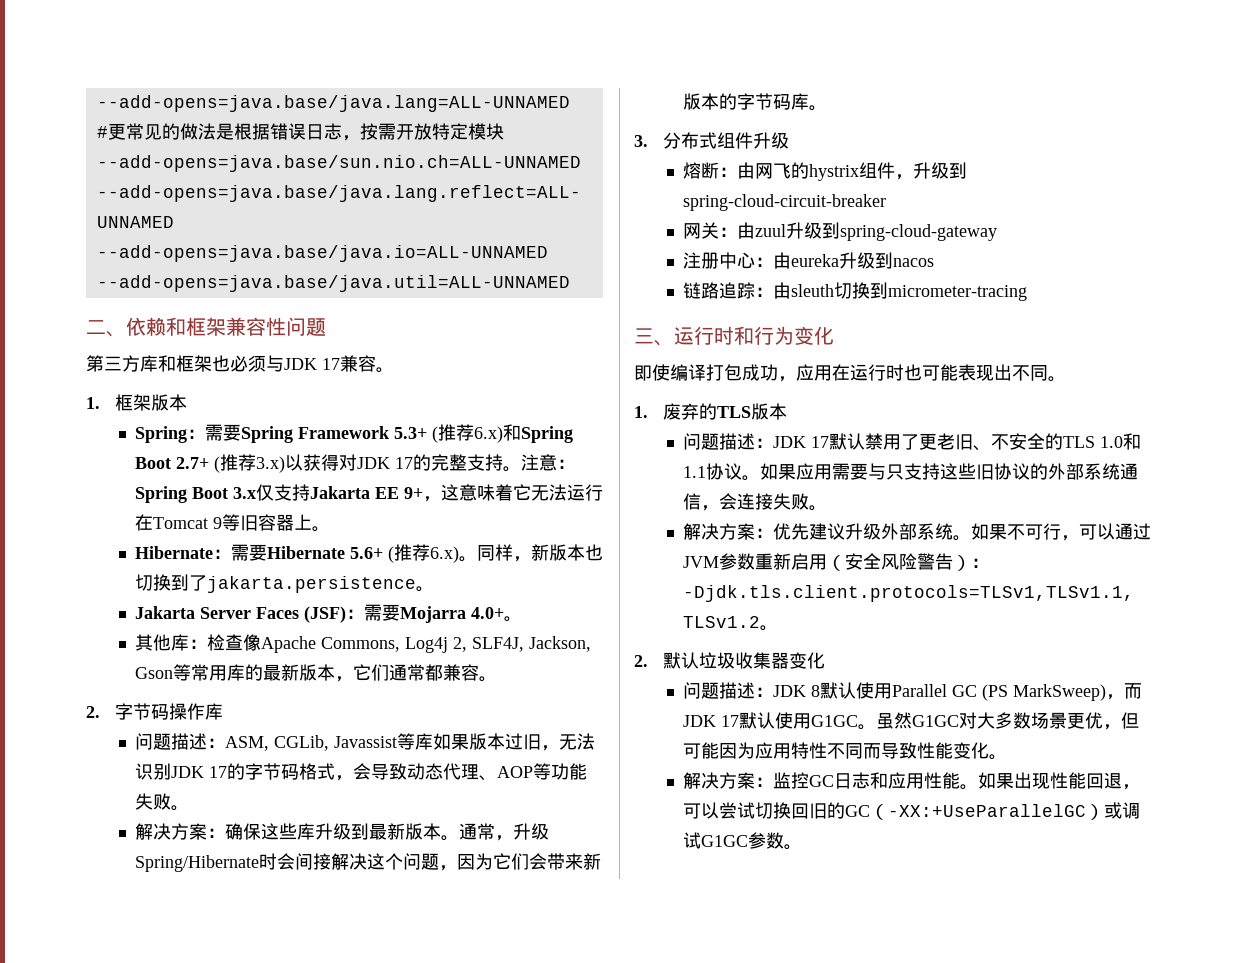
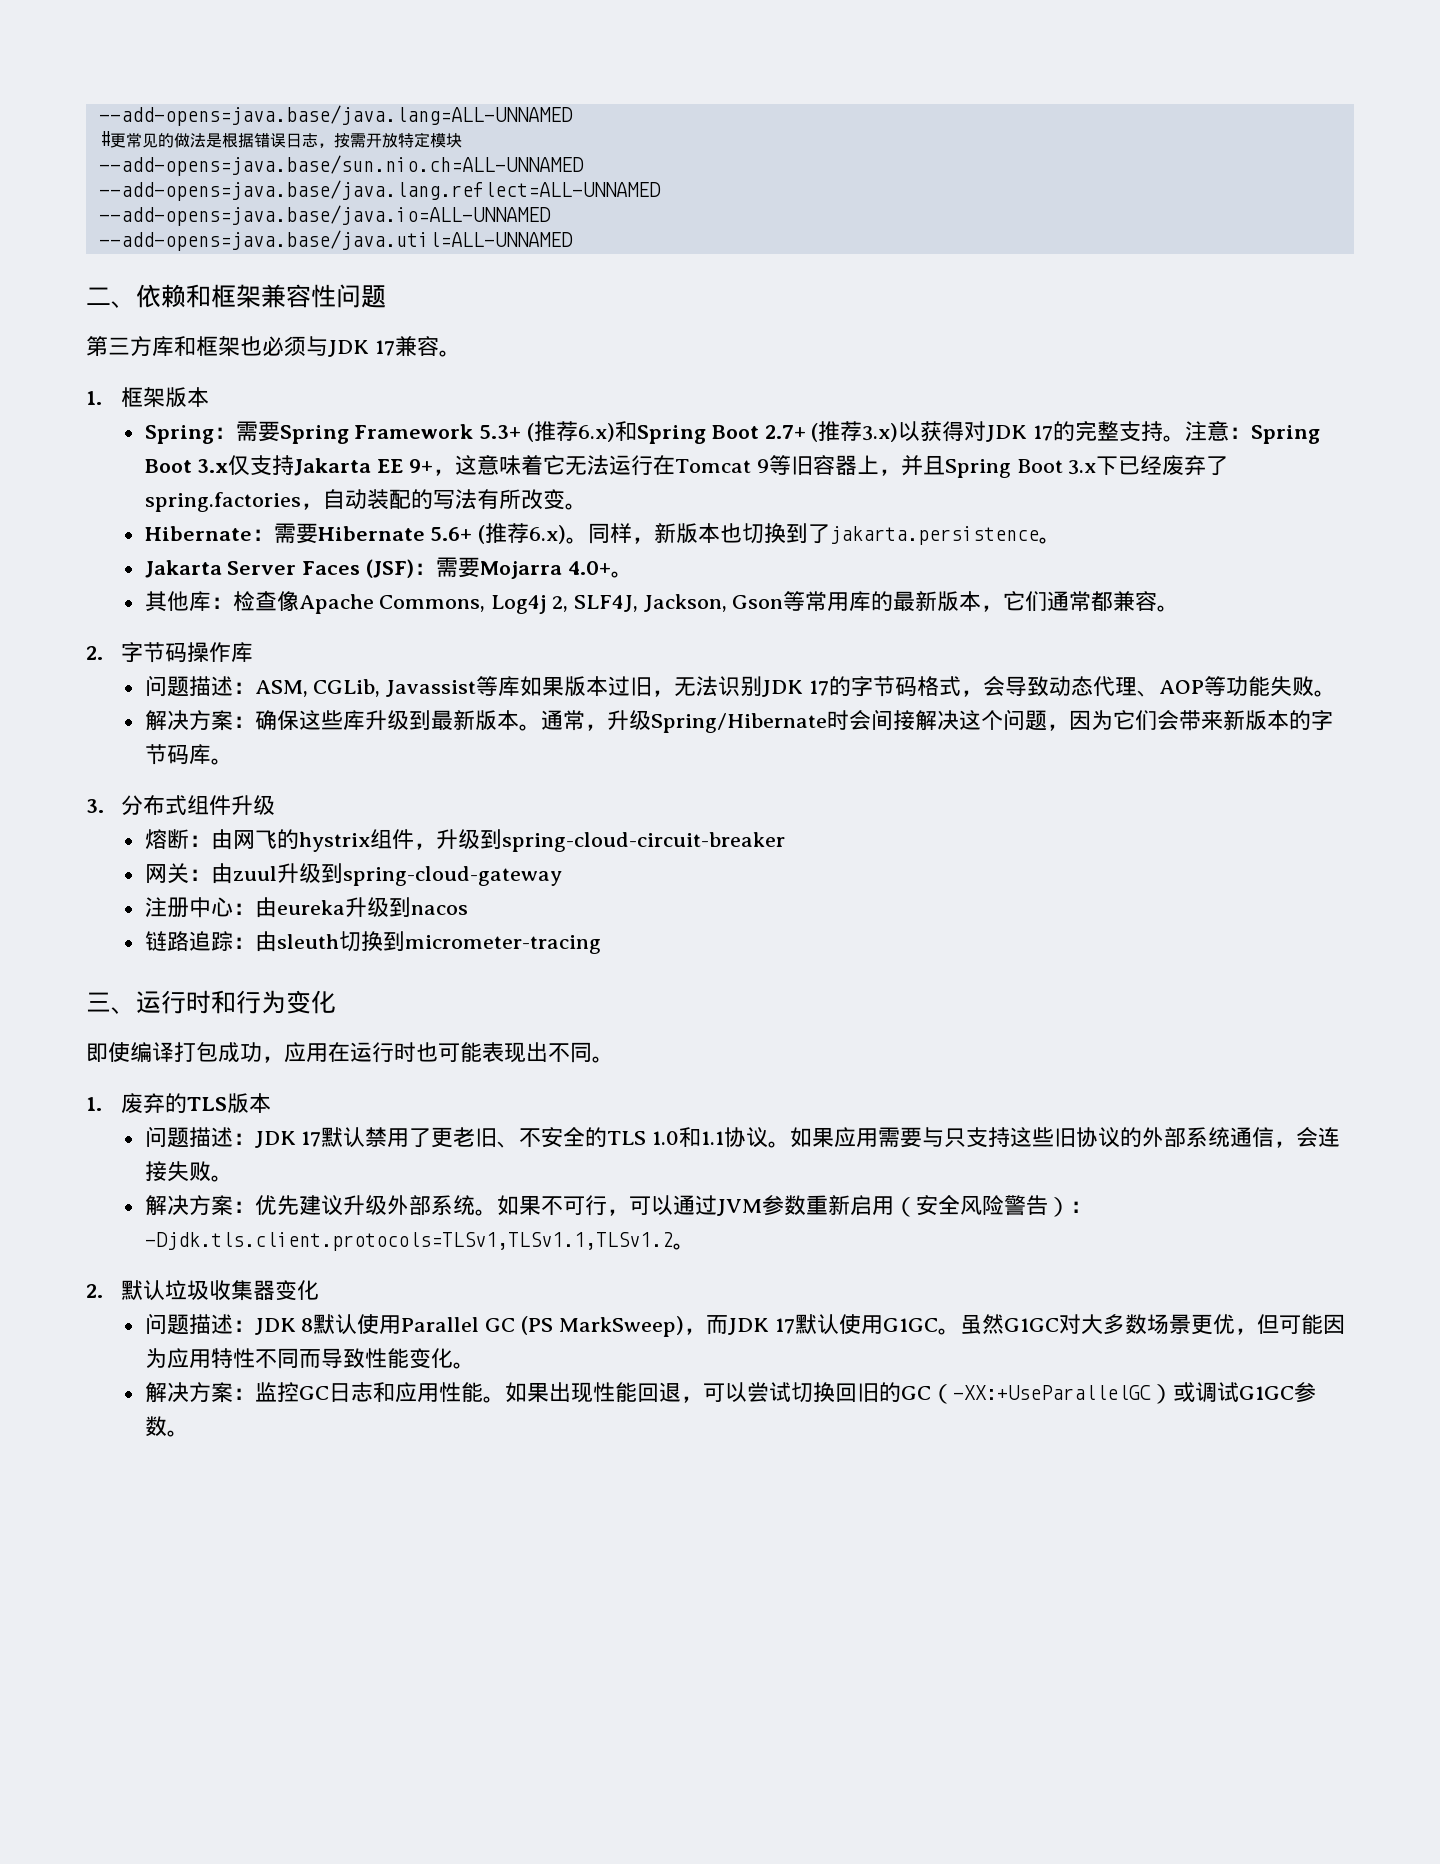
(312, 522) none -> [878,455,1229,478] [144,489,565,512] ，并且Spring Boot 3.x下已经废弃了spring.factories，自动装配的写法有所改变

